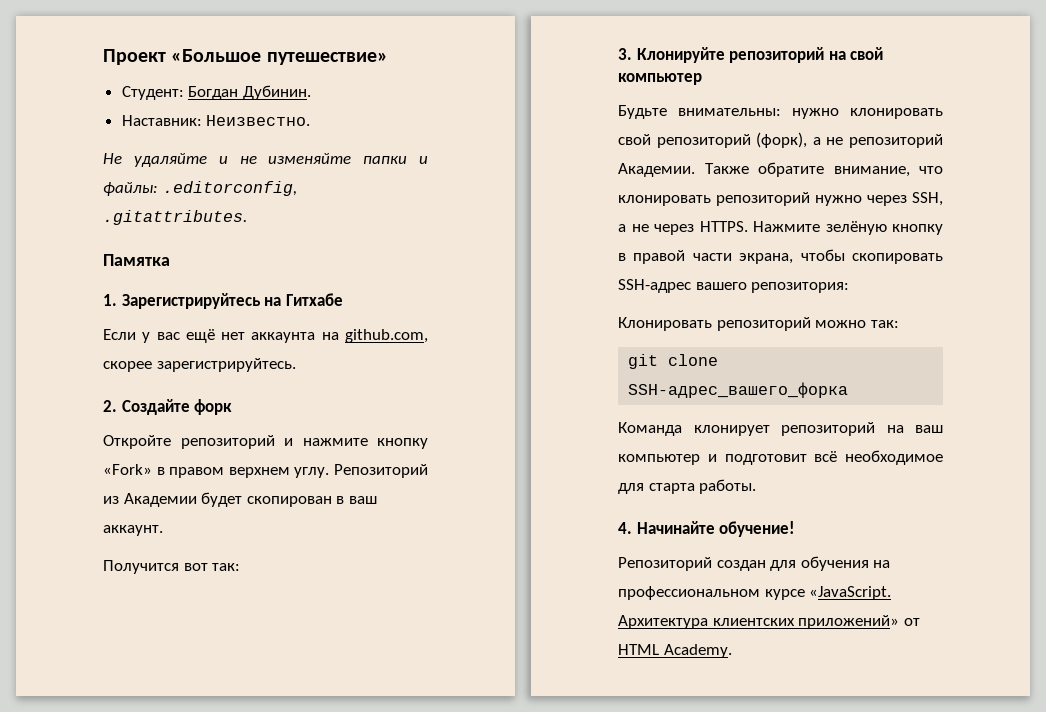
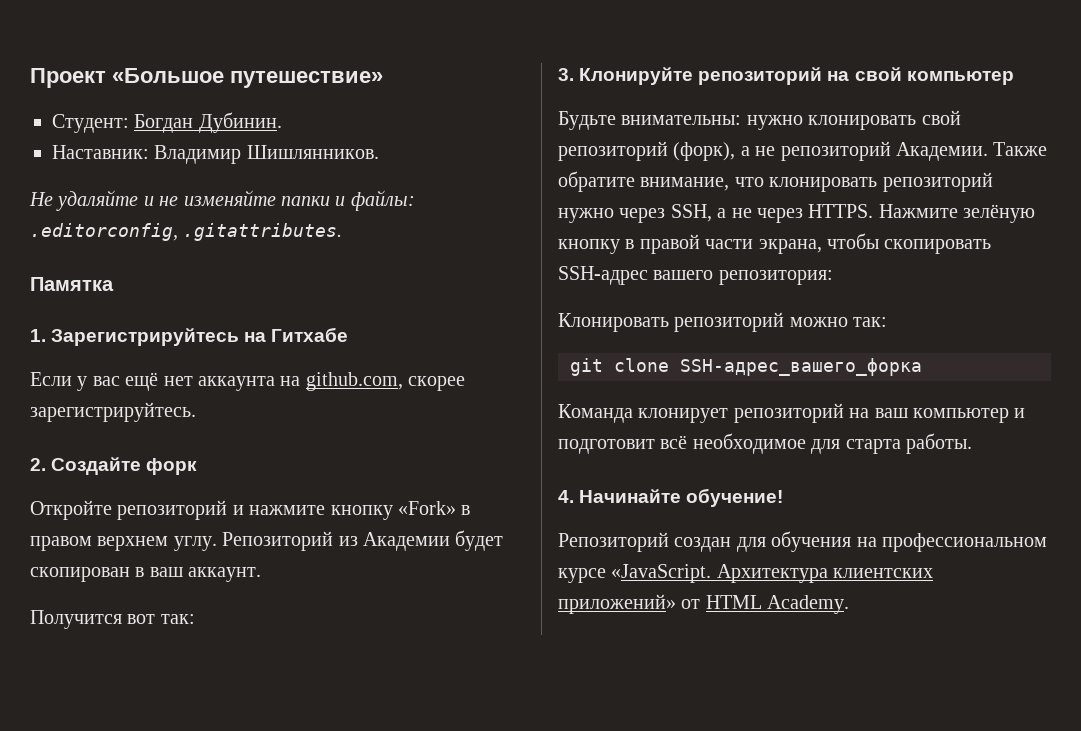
[206,115,311,126] Неизвестно. -> [154,145,379,164] Владимир Шишлянников.

